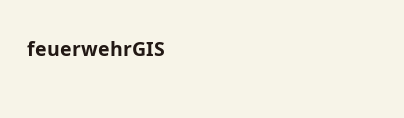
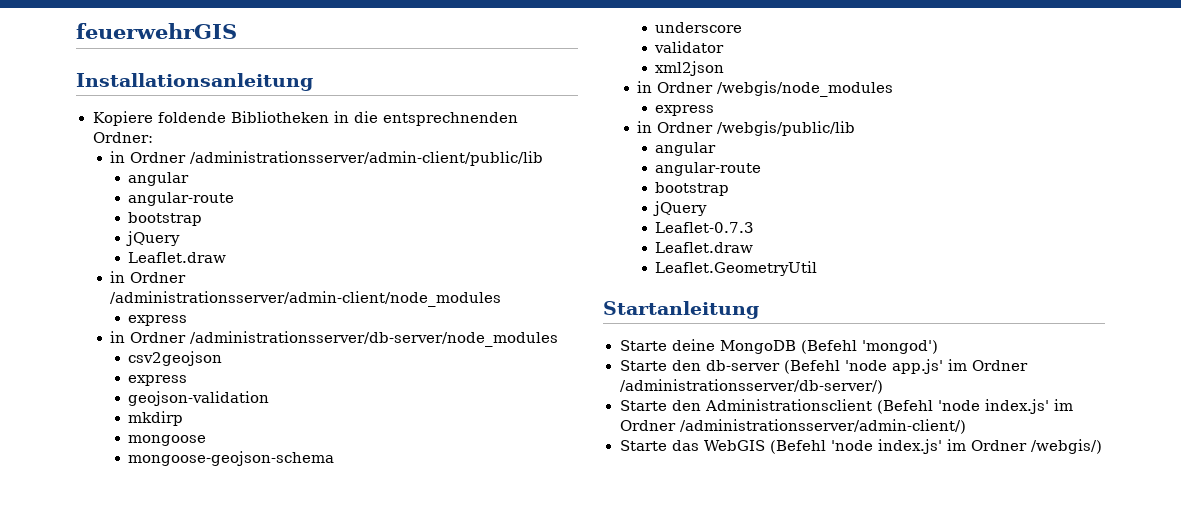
(165, 48) none -> [76,73,313,91] [92,111,518,126] [92,132,153,143] [110,151,544,166] [128,172,190,186] [128,192,235,206] [128,212,203,226] [126,231,181,246] [128,252,227,263] [110,271,187,283] [110,291,502,307] [128,315,188,326] [110,331,559,347] [128,351,223,366] [128,375,188,386] [128,391,270,406] [128,411,184,426] [128,435,207,446] [128,451,335,466] [655,22,743,33] [654,41,725,53] [655,61,725,76] [637,81,894,97] [655,105,715,116] [637,121,856,136] [655,142,717,156] [655,162,762,176] [655,182,730,196] [653,201,708,216] [655,222,755,233] [655,242,754,253] [655,261,818,276] [603,301,759,319] [619,339,938,354] [619,359,1028,374] [619,379,883,394] [619,399,1073,414] [619,419,966,434] [619,439,1103,454] // Installationsanleitung // Kopiere foldende Bibliotheken in die entsprechnenden Ordner: // in Ordner /administrationsserver/admin-client/public/lib // angular // angular-route // bootstrap // jQuery // Leaflet.draw // in Ordner /administrationsserver/admin-client/node_modules // express // in Ordner /administrationsserver/db-server/node_modules // csv2geojson // express // geojson-validation // mkdirp // mongoose // mongoose-geojson-schema // underscore // validator // xml2json // in Ordner /webgis/node_modules // express // in Ordner /webgis/public/lib // angular // angular-route // bootstrap // jQuery // Leaflet-0.7.3 // Leaflet.draw // Leaflet.GeometryUtil // Startanleitung // Starte deine MongoDB (Befehl 'mongod') // Starte den db-server (Befehl 'node app.js' im Ordner /administrationsserver/db-server/) // Starte den Administrationsclient (Befehl 'node index.js' im Ordner /administrationsserver/admin-client/) // Starte das WebGIS (Befehl 'node index.js' im Ordner /webgis/)

